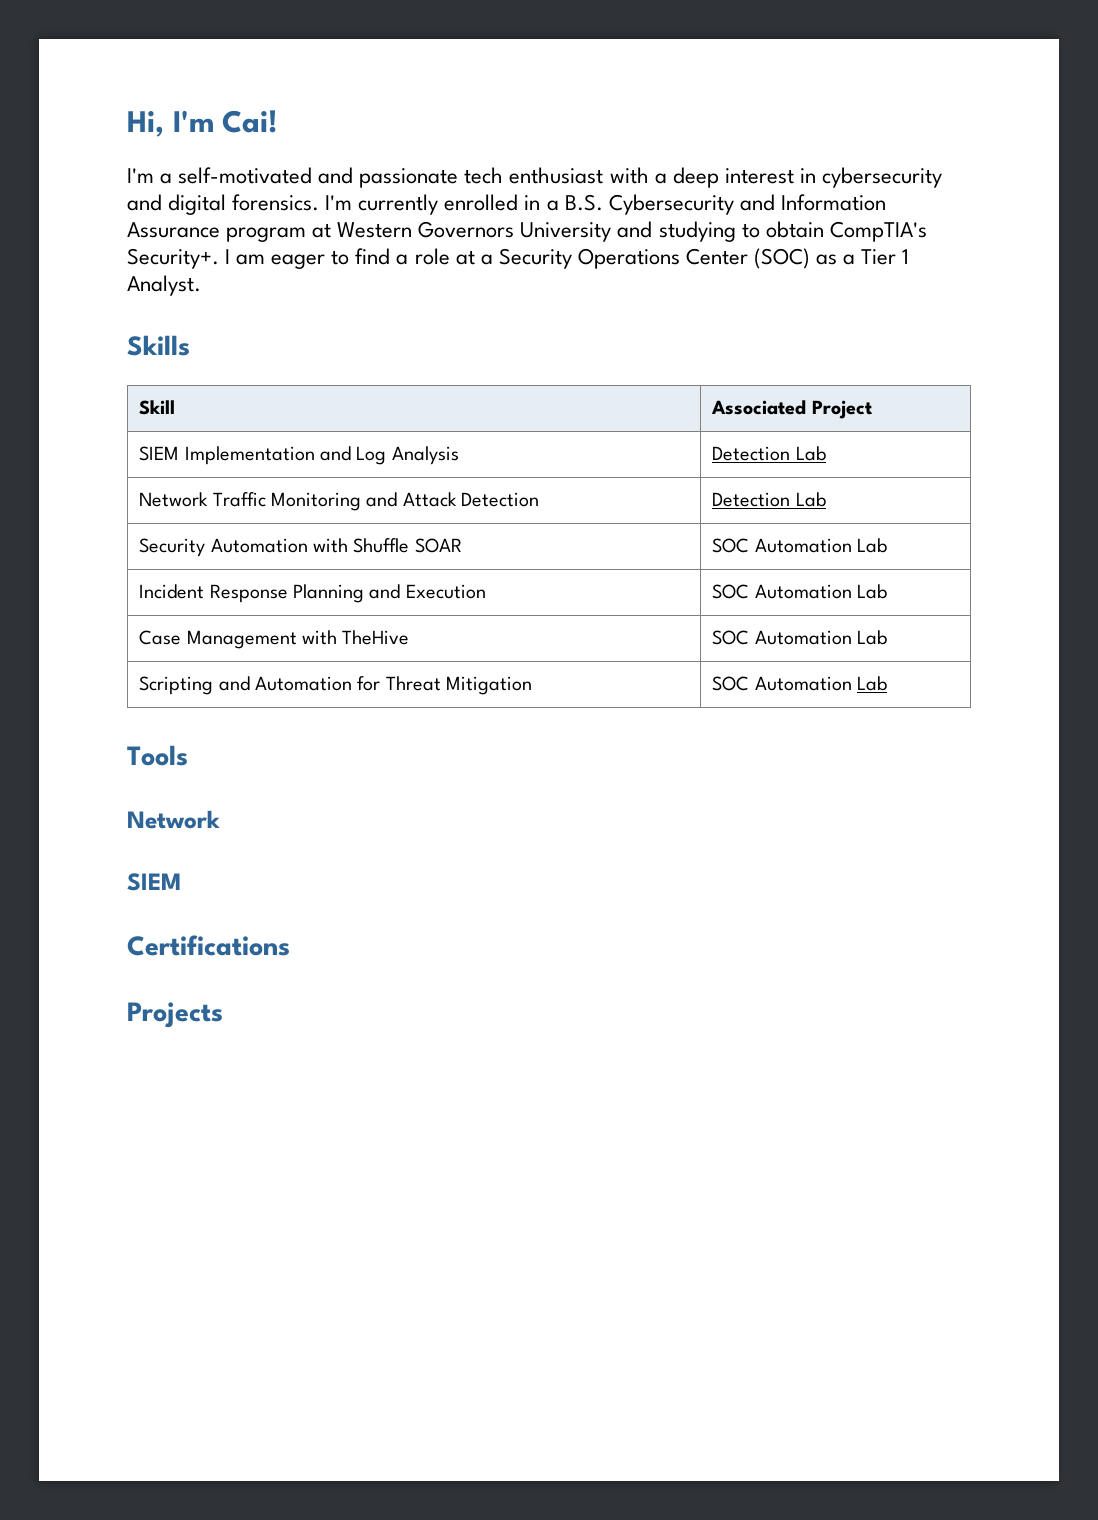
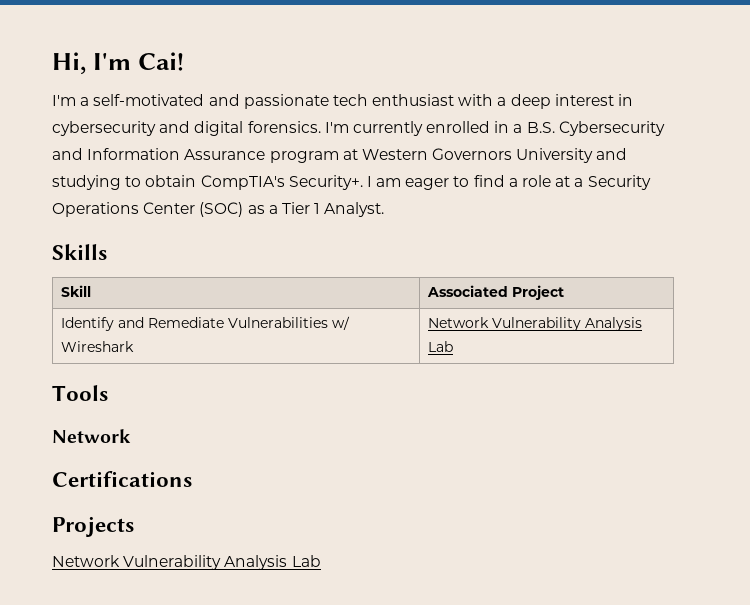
[139,446,459,465] [712,446,826,461] [139,492,540,511] [712,492,826,507] [139,538,462,557] [712,538,888,553] [139,584,486,603] [712,584,888,599] [139,630,410,649] [712,630,888,645] [139,676,533,695] [712,676,852,691] SIEM Implementation and Log Analysis | Detection Lab // Network Traffic Monitoring and Attack Detection | Detection Lab // Security Automation with Shuffle SOAR | SOC Automation Lab // Incident Response Planning and Execution | SOC Automation Lab // Case Management with TheHive | SOC Automation Lab // Scripting and Automation for Threat Mitigation | SOC Automation -> [61,316,351,331] [61,341,135,352] [428,317,643,331] Identify and Remediate Vulnerabilities w/ Wireshark | Network Vulnerability Analysis
[127,873,181,891] // SIEM -> (131, 436) none
(223, 1015) none -> [52,555,321,570] // Network Vulnerability Analysis Lab

